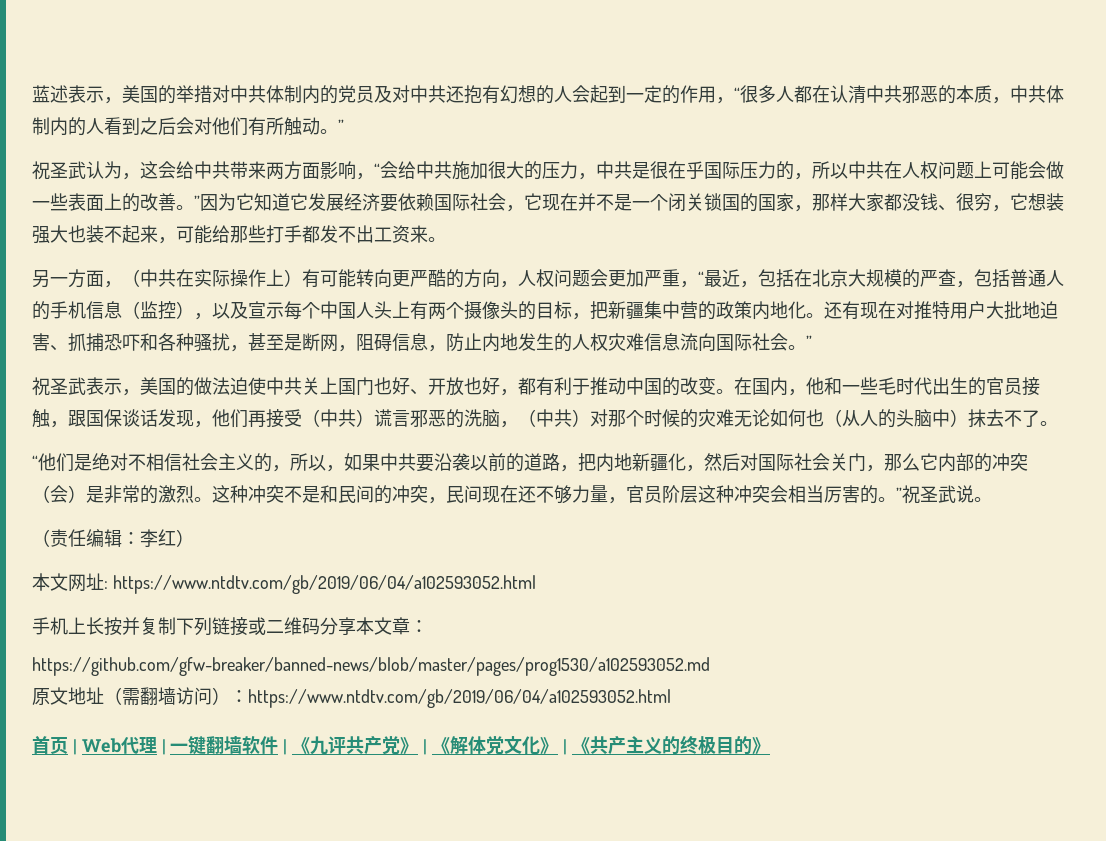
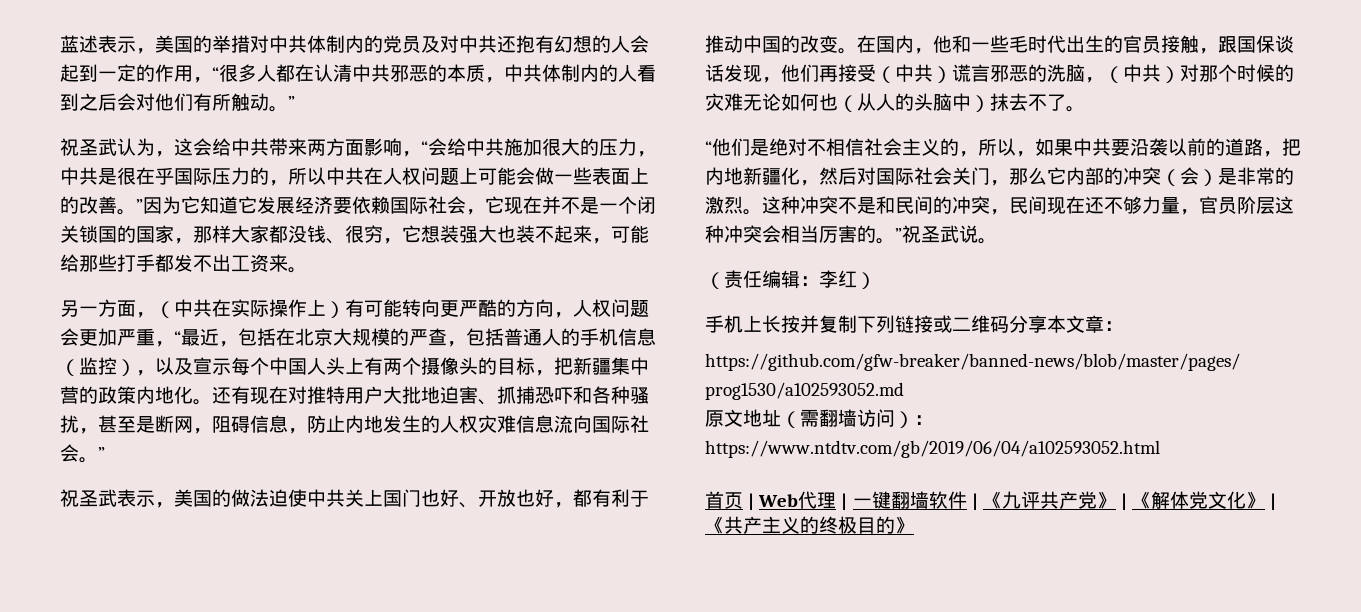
[32,573,536,594] // 本文网址: https://www.ntdtv.com/gb/2019/06/04/a102593052.html -> (876, 280) none

